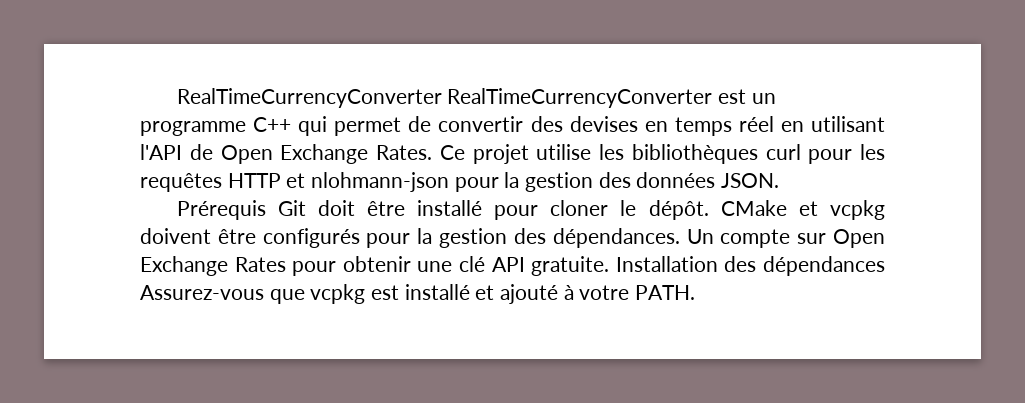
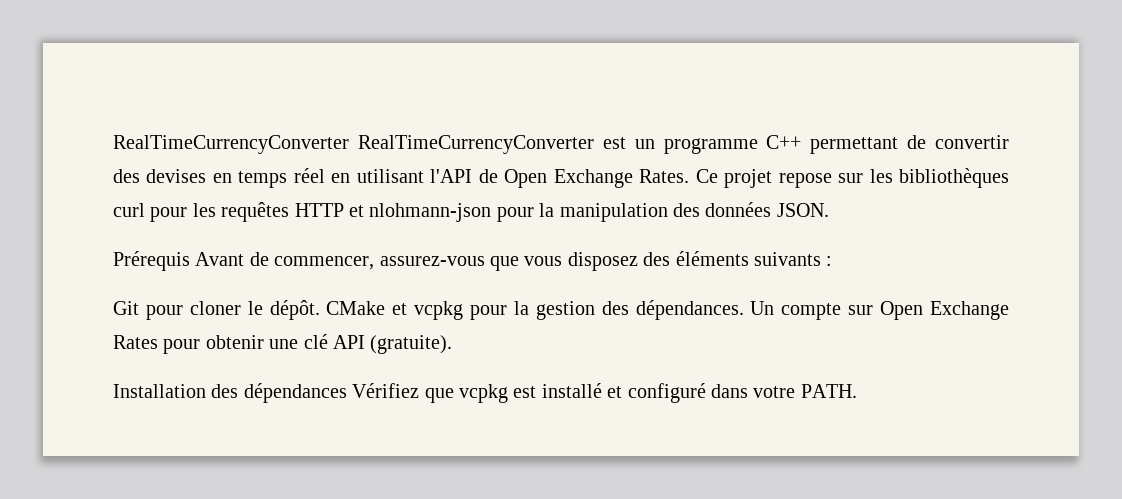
[298,116,402,136] qui permet -> [810,137,899,154] permettant
[536,144,592,160] utilise -> [778,173,864,188] repose sur
[525,172,594,192] gestion -> [559,203,668,222] manipulation
[277,200,483,216] Git doit être installé -> [195,251,833,271] [113,301,139,315] Avant de commencer, assurez-vous que vous disposez des éléments suivants : // Git
[140,228,360,248] doivent être configurés -> (464, 310) none
[531,256,610,276] gratuite. -> [370,335,453,354] (gratuite). //
[140,285,264,300] Assurez-vous -> [352,383,420,398] Vérifiez
[500,284,574,304] ajouté à -> [627,383,748,403] configuré dans

